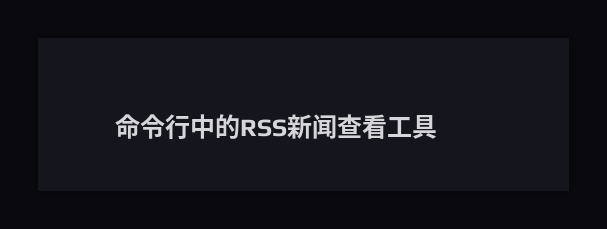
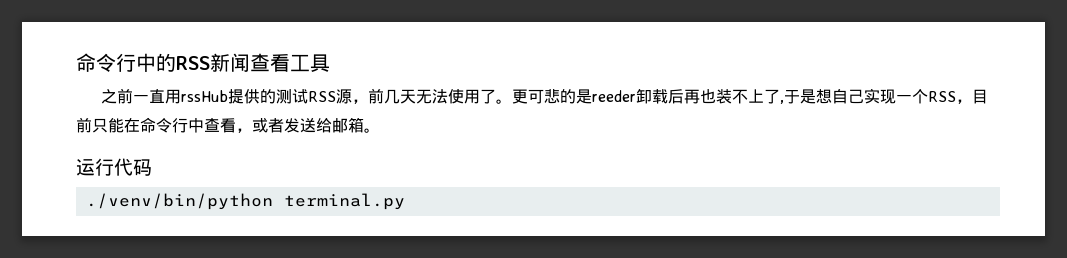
(437, 127) none -> [101,88,989,104] [76,117,380,133] [76,158,152,176] [85,193,405,210] // 之前一直用rssHub提供的测试RSS源，前几天无法使用了。更可悲的是reeder卸载后再也装不上了,于是想自己实现一个RSS，目前只能在命令行中查看，或者发送给邮箱。 // 运行代码 // ./venv/bin/python terminal.py

